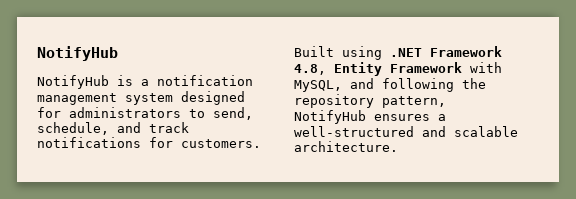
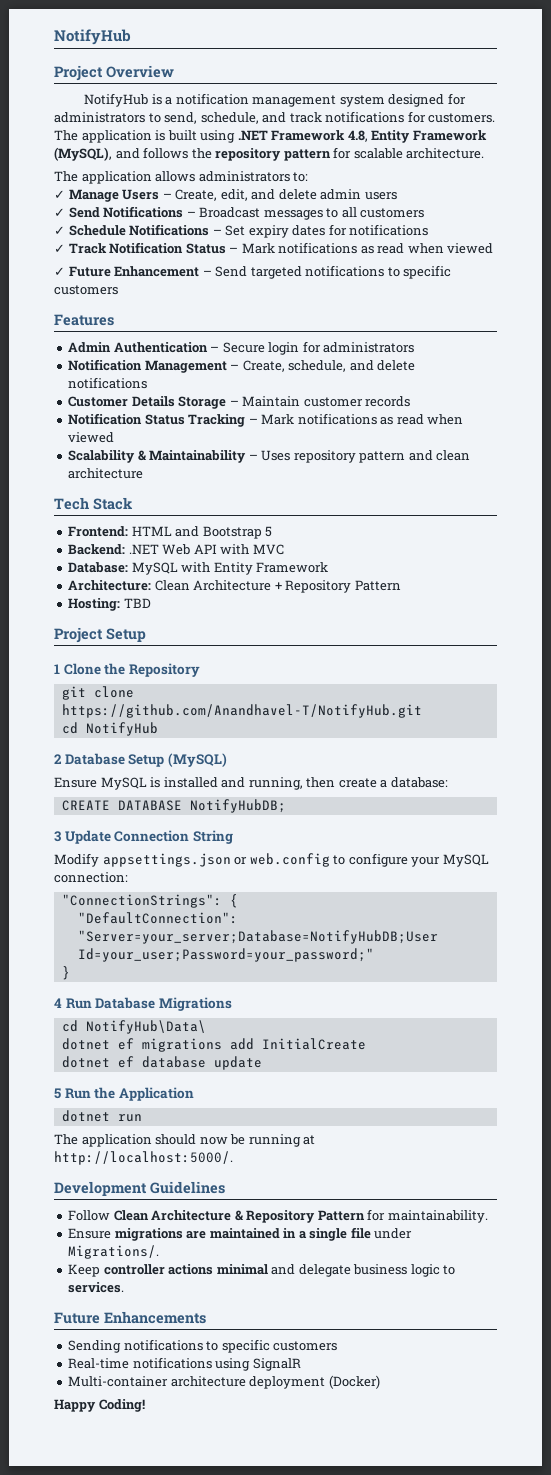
[37,46,118,61] NotifyHub -> [54,29,131,45] [54,65,174,81] NotifyHub // Project Overview
[294,46,334,57] Built -> [54,130,197,143] The application is built
[470,62,502,73] [294,78,486,92] [294,94,446,108] [294,110,446,124] [294,126,518,137] [294,141,398,152] with MySQL, and following the repository pattern, NotifyHub ensures a well-structured and scalable architecture. -> [54,147,485,161] [54,171,309,184] [54,189,397,202] [54,206,425,220] [54,224,429,238] [54,242,494,254] [54,265,452,279] [54,285,118,295] [54,314,114,326] [68,341,415,355] [68,359,416,373] [68,377,148,389] [68,396,411,409] [68,413,464,427] [68,432,115,443] [68,450,471,463] [68,468,144,479] [54,497,133,510] [68,526,273,539] [68,544,284,555] [68,562,329,575] [68,580,401,593] [68,598,151,611] [54,627,146,643] [54,663,200,677] [61,686,134,700] [61,704,422,718] [61,722,158,736] [54,753,227,767] [54,777,448,790] [61,799,286,813] [54,830,233,844] [54,853,489,867] [54,872,128,883] [61,894,238,908] [77,912,238,924] [77,930,438,944] [77,948,374,962] [61,966,70,980] [54,997,232,1011] [61,1020,206,1034] [61,1038,366,1052] [61,1056,262,1070] [54,1087,194,1101] [61,1110,142,1122] [54,1134,316,1147] [54,1151,233,1165] [54,1181,225,1196] [68,1209,488,1223] [68,1227,413,1241] [68,1245,160,1259] [68,1264,456,1277] [68,1282,125,1293] [54,1311,206,1324] [68,1339,338,1353] [68,1357,301,1371] [68,1375,380,1389] [54,1399,145,1412] (MySQL), and follows the repository pattern for scalable architecture. // The application allows administrators to: // ✓ Manage Users – Create, edit, and delete admin users // ✓ Send Notifications – Broadcast messages to all customers // ✓ Schedule Notifications – Set expiry dates for notifications // ✓ Track Notification Status – Mark notifications as read when viewed // ✓ Future Enhancement – Send targeted notifications to specific customers // Features // Admin Authentication – Secure login for administrators // Notification Management – Create, schedule, and delete notifications // Customer Details Storage – Maintain customer records // Notification Status Tracking – Mark notifications as read when viewed // Scalability & Maintainability – Uses repository pattern and clean architecture // Tech Stack // Frontend: HTML and Bootstrap 5 // Backend: .NET Web API with MVC // Database: MySQL with Entity Framework // Architecture: Clean Architecture + Repository Pattern // Hosting: TBD // Project Setup // 1 Clone the Repository // git clone https://github.com/Anandhavel-T/NotifyHub.git // cd NotifyHub // 2 Database Setup (MySQL) // Ensure MySQL is installed and running, then create a database: // CREATE DATABASE NotifyHubDB; // 3 Update Connection String // Modify appsettings.json or web.config to configure your MySQL connection: // "ConnectionStrings": { // "DefaultConnection": "Server=your_server;Database=NotifyHubDB;User Id=your_user;Password=your_password;" // } // 4 Run Database Migrations // cd NotifyHub\Data\ // dotnet ef migrations add InitialCreate // dotnet ef database update // 5 Run the Application // dotnet run // The application should now be running at http://localhost:5000/. // Development Guidelines // Follow Clean Architecture & Repository Pattern for maintainability. // Ensure migrations are maintained in a single file under Migrations/. // Keep controller actions minimal and delegate business logic to services. // Future Enhancements // Sending notifications to specific customers // Real-time notifications using SignalR // Multi-container architecture deployment (Docker) // Happy Coding!

